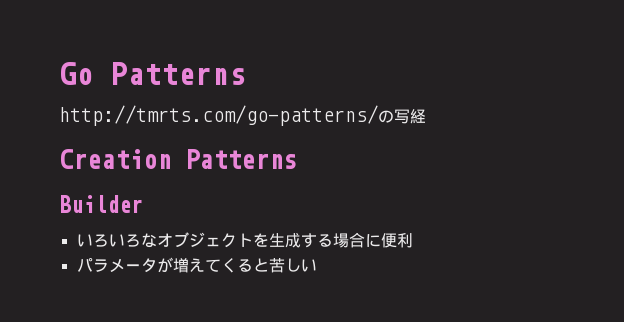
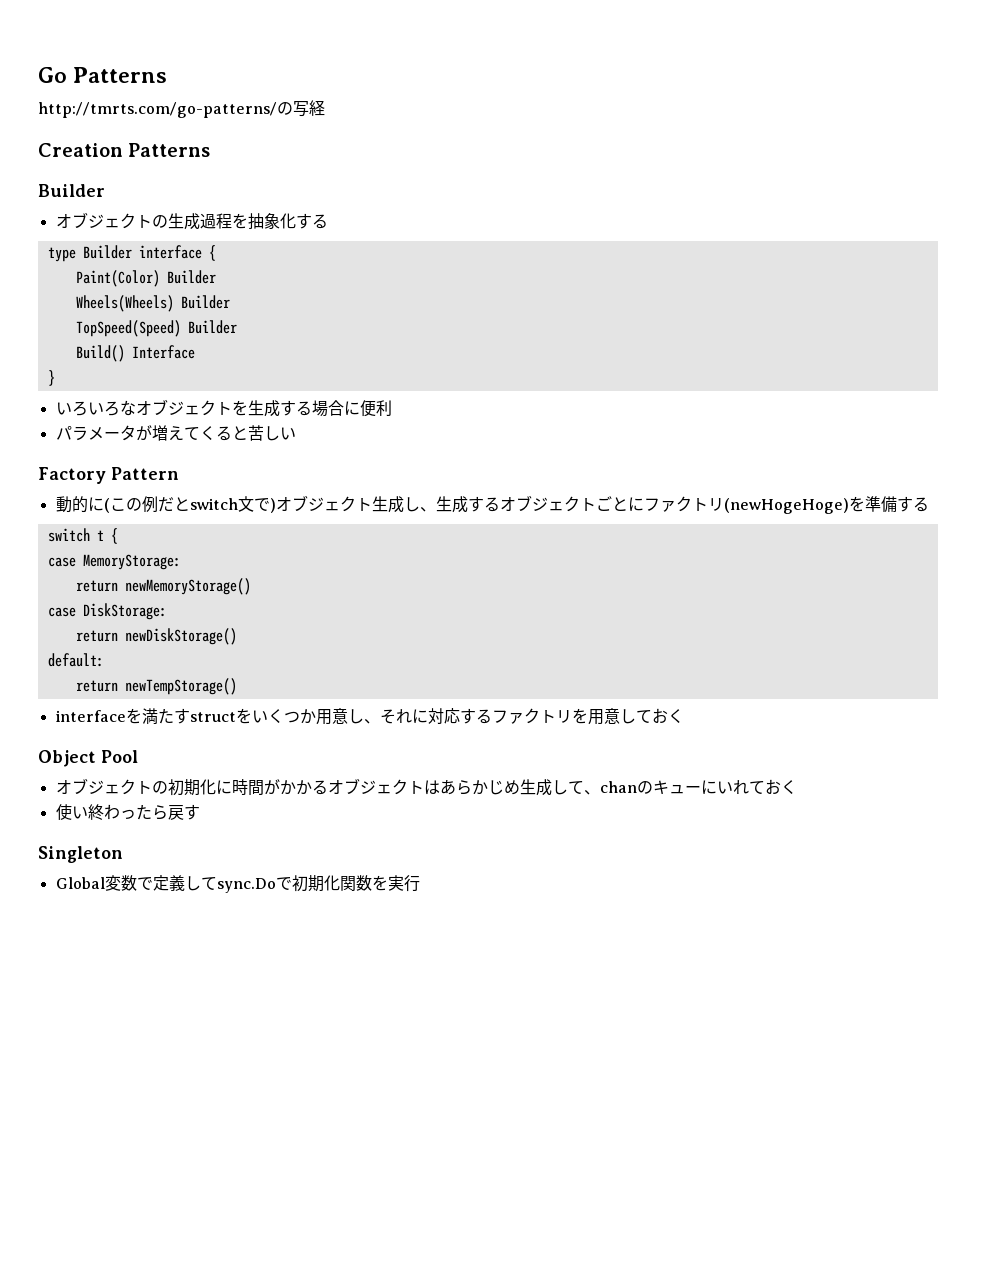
(143, 204) none -> [55,212,328,230] [47,245,216,262] [75,270,216,287] [75,295,230,312] [75,320,237,337] [75,345,195,362] [47,370,55,386] // オブジェクトの生成過程を抽象化する // type Builder interface { // Paint(Color) Builder // Wheels(Wheels) Builder // TopSpeed(Speed) Builder // Build() Interface // }
(317, 265) none -> [38,467,179,484] [55,495,929,514] [47,528,118,544] [47,554,181,570] [75,578,251,595] [47,603,167,620] [75,628,237,645] [47,653,104,667] [75,678,237,695] [55,708,684,725] [38,750,138,767] [55,778,797,796] [55,804,200,820] [38,846,123,863] [55,875,420,893] // Factory Pattern // 動的に(この例だとswitch文で)オブジェクト生成し、生成するオブジェクトごとにファクトリ(newHogeHoge)を準備する // switch t { // case MemoryStorage: // return newMemoryStorage() // case DiskStorage: // return newDiskStorage() // default: // return newTempStorage() // interfaceを満たすstructをいくつか用意し、それに対応するファクトリを用意しておく // Object Pool // オブジェクトの初期化に時間がかかるオブジェクトはあらかじめ生成して、chanのキューにいれておく // 使い終わったら戻す // Singleton // Global変数で定義してsync.Doで初期化関数を実行

